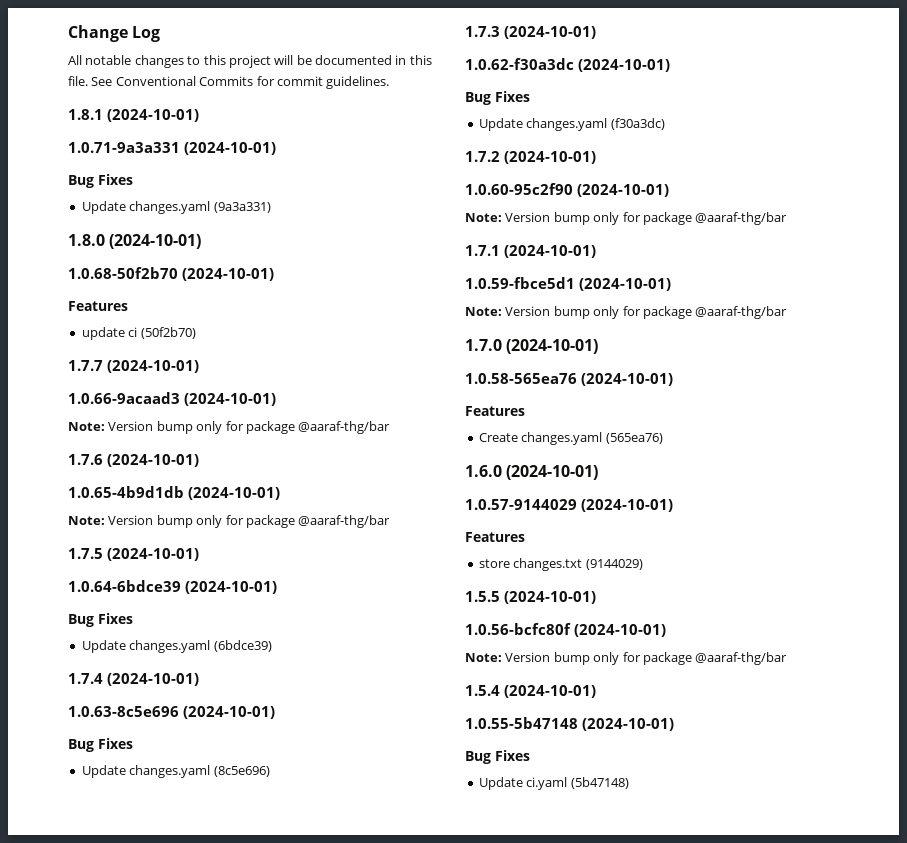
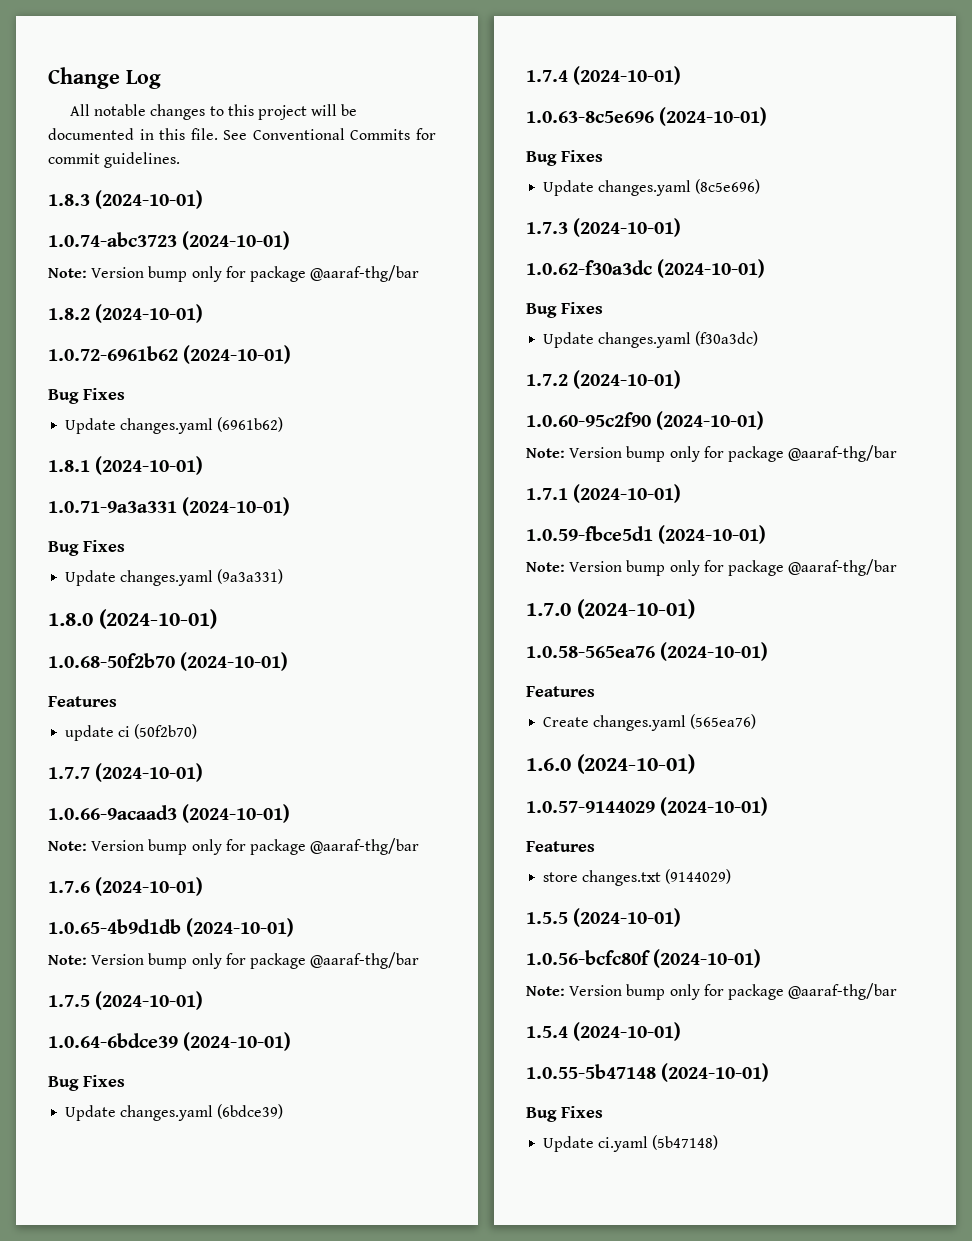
(390, 82) none -> [48,190,204,209] [48,231,291,250] [48,265,420,282] [48,304,204,323] [48,345,292,364] [48,388,125,404] [65,417,284,434] // 1.8.3 (2024-10-01) // 1.0.74-abc3723 (2024-10-01) // Note: Version bump only for package @aaraf-thg/bar // 1.8.2 (2024-10-01) // 1.0.72-6961b62 (2024-10-01) // Bug Fixes // Update changes.yaml (6961b62)

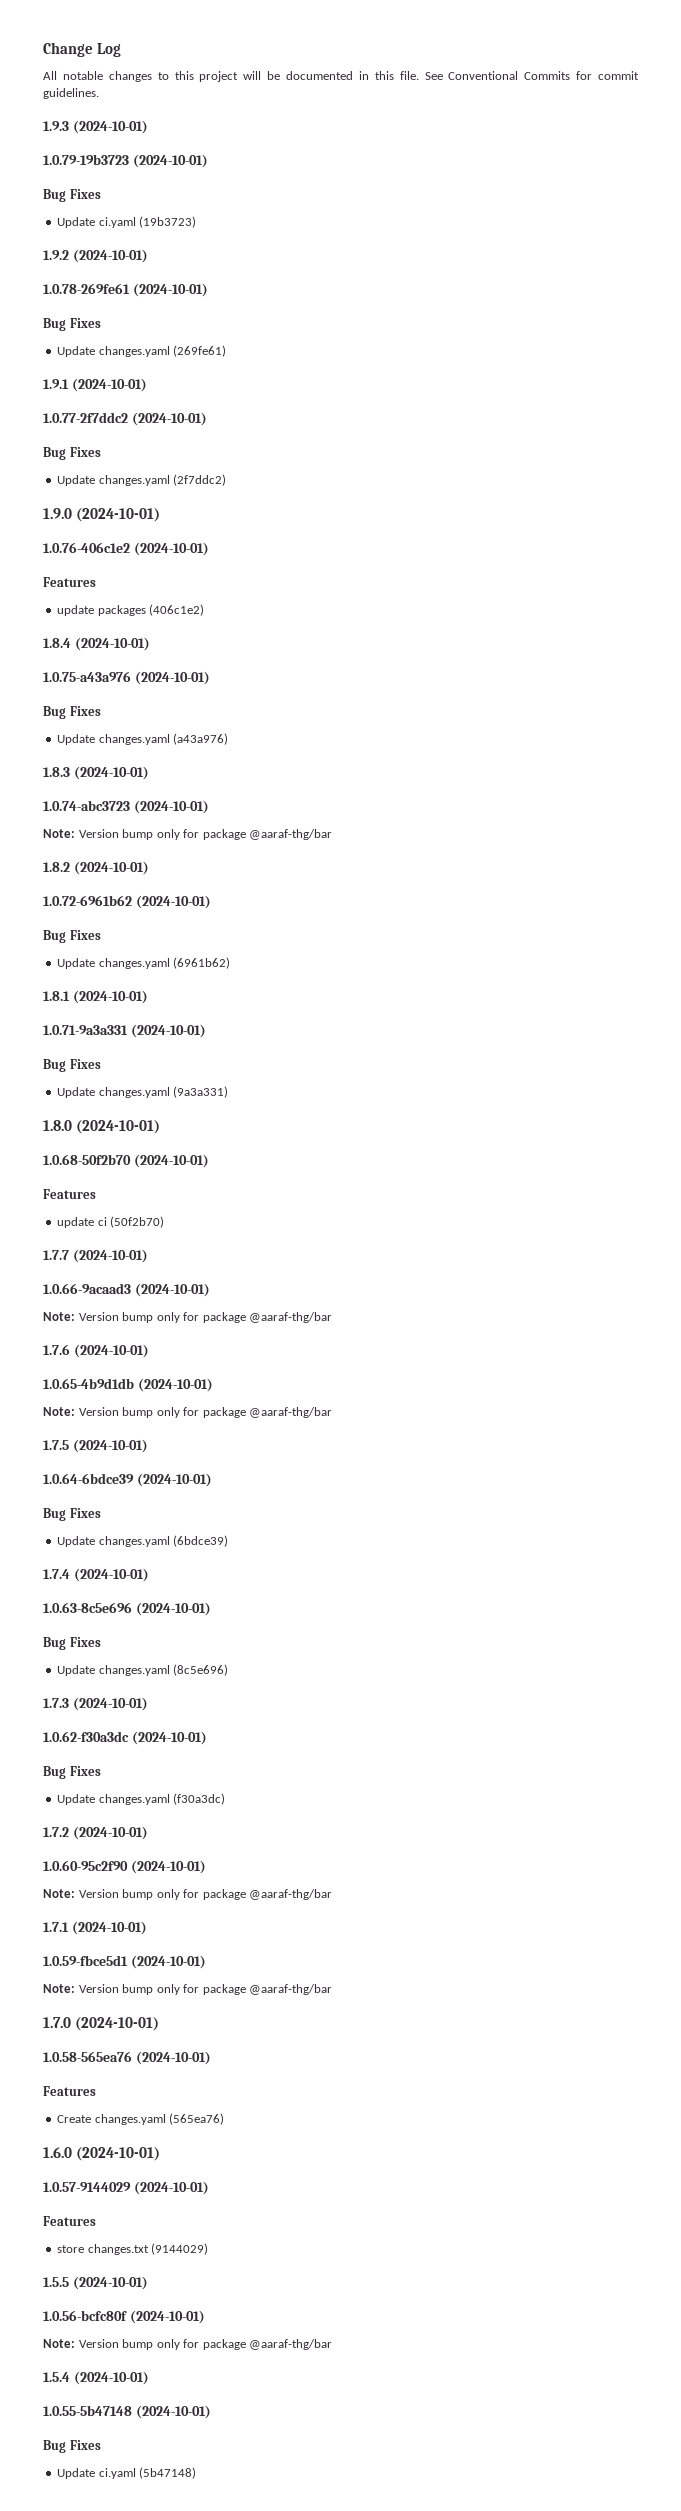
(181, 160) none -> [43,120,148,134] [43,154,208,168] [43,189,101,202] [57,216,197,228] [43,249,148,263] [43,283,208,297] [43,318,101,331] [57,345,227,357] [43,378,147,392] [43,412,207,426] [43,447,101,460] [57,474,227,486] [43,508,160,522] [43,542,209,556] [43,577,96,587] [57,604,205,616] [43,637,150,651] [43,671,210,685] [43,706,101,719] [57,733,229,745] // 1.9.3 (2024-10-01) // 1.0.79-19b3723 (2024-10-01) // Bug Fixes // Update ci.yaml (19b3723) // 1.9.2 (2024-10-01) // 1.0.78-269fe61 (2024-10-01) // Bug Fixes // Update changes.yaml (269fe61) // 1.9.1 (2024-10-01) // 1.0.77-2f7ddc2 (2024-10-01) // Bug Fixes // Update changes.yaml (2f7ddc2) // 1.9.0 (2024-10-01) // 1.0.76-406c1e2 (2024-10-01) // Features // update packages (406c1e2) // 1.8.4 (2024-10-01) // 1.0.75-a43a976 (2024-10-01) // Bug Fixes // Update changes.yaml (a43a976)

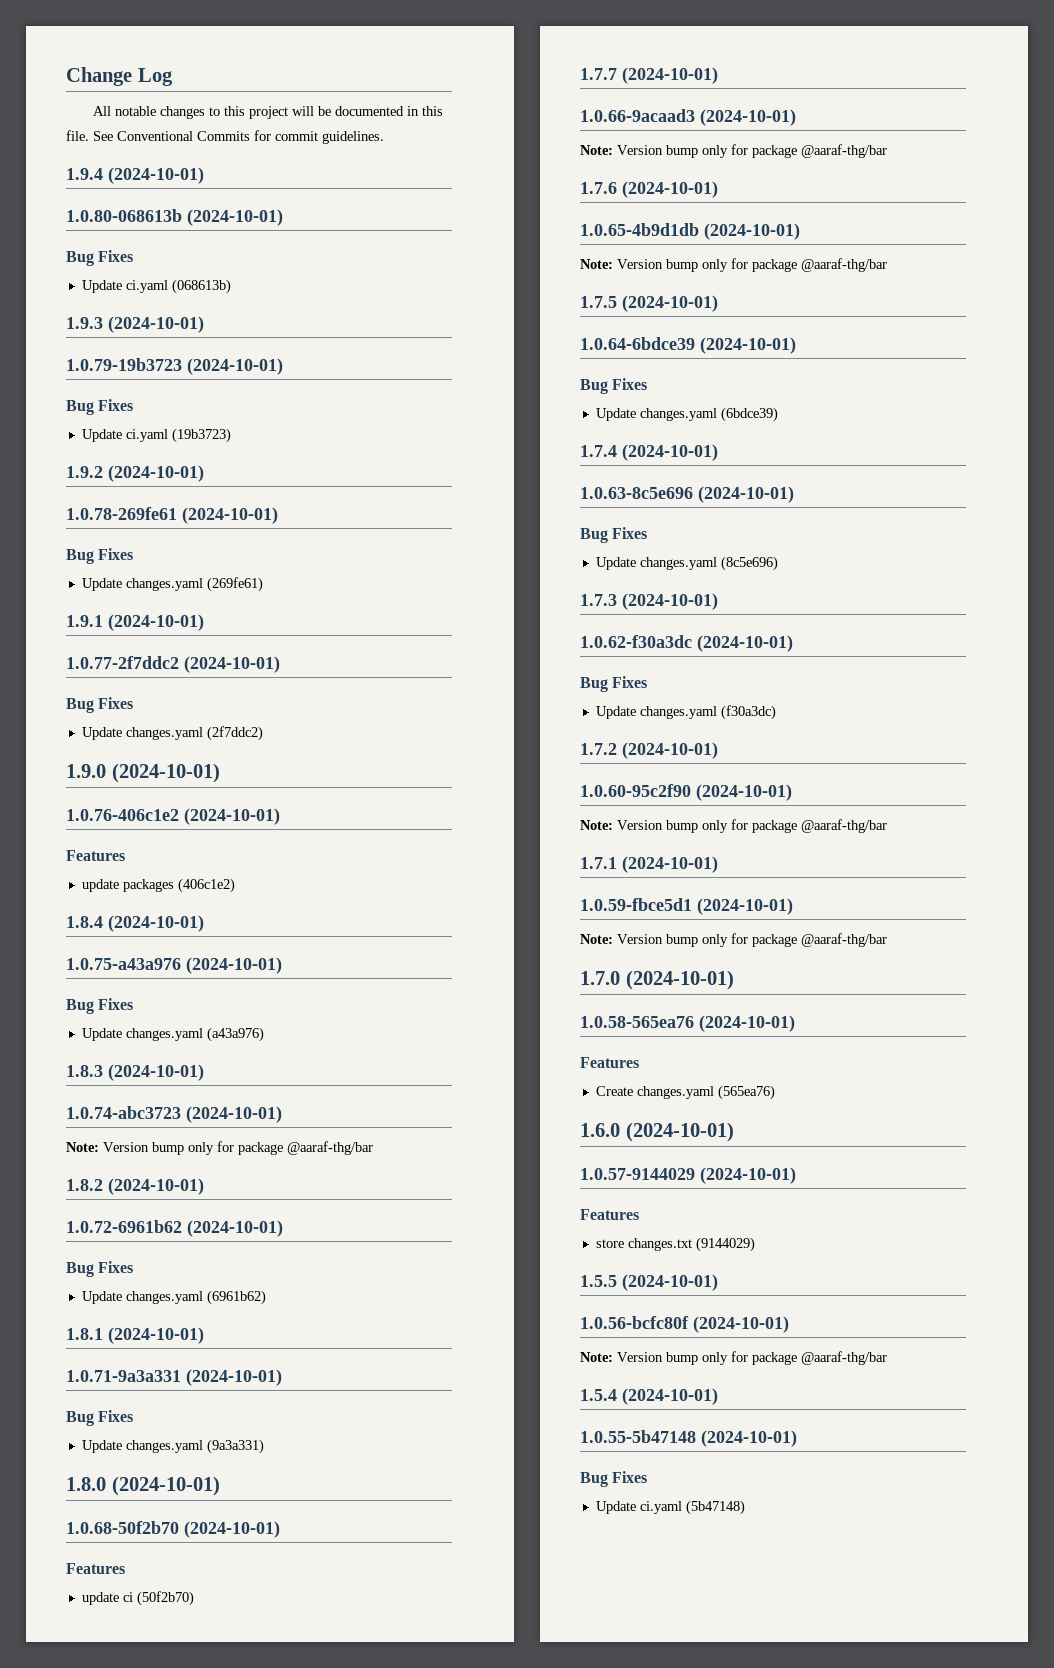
(99, 93) none -> [66,167,204,184] [66,209,283,226] [66,250,134,266] [81,279,231,294] // 1.9.4 (2024-10-01) // 1.0.80-068613b (2024-10-01) // Bug Fixes // Update ci.yaml (068613b)

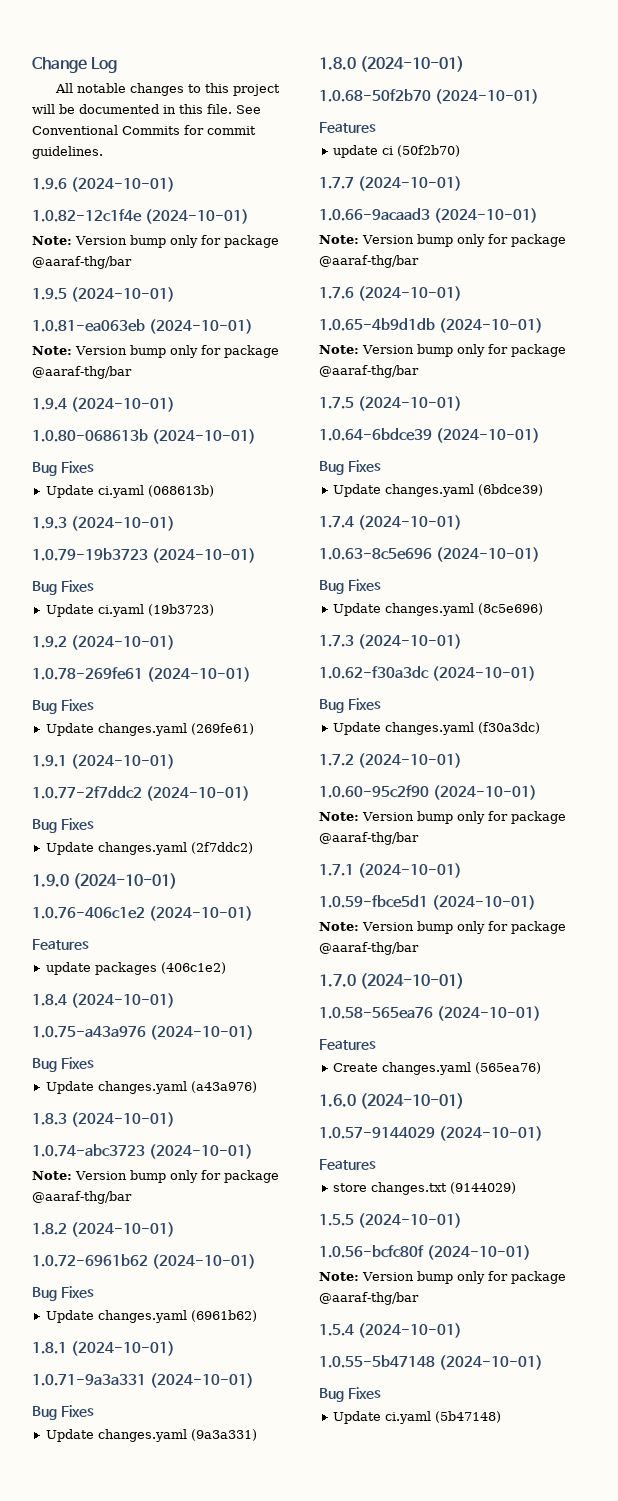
(384, 137) none -> [32,177,176,192] [32,209,250,224] [32,235,279,248] [32,256,132,269] [32,287,176,302] [32,319,254,334] [32,345,279,358] [32,366,132,379] // 1.9.6 (2024-10-01) // 1.0.82-12c1f4e (2024-10-01) // Note: Version bump only for package @aaraf-thg/bar // 1.9.5 (2024-10-01) // 1.0.81-ea063eb (2024-10-01) // Note: Version bump only for package @aaraf-thg/bar

